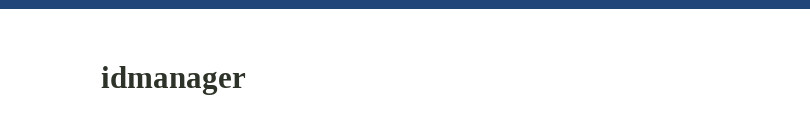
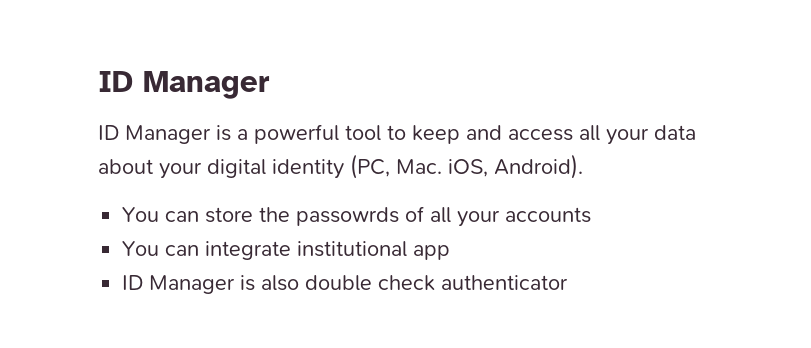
[101,66,246,95] idmanager -> [98,71,270,99] [98,124,696,145] [98,154,583,179] [122,206,592,227] [122,241,451,260] [122,275,569,294] ID Manager // ID Manager is a powerful tool to keep and access all your data about your digital identity (PC, Mac. iOS, Android). // You can store the passowrds of all your accounts // You can integrate institutional app // ID Manager is also double check authenticator

